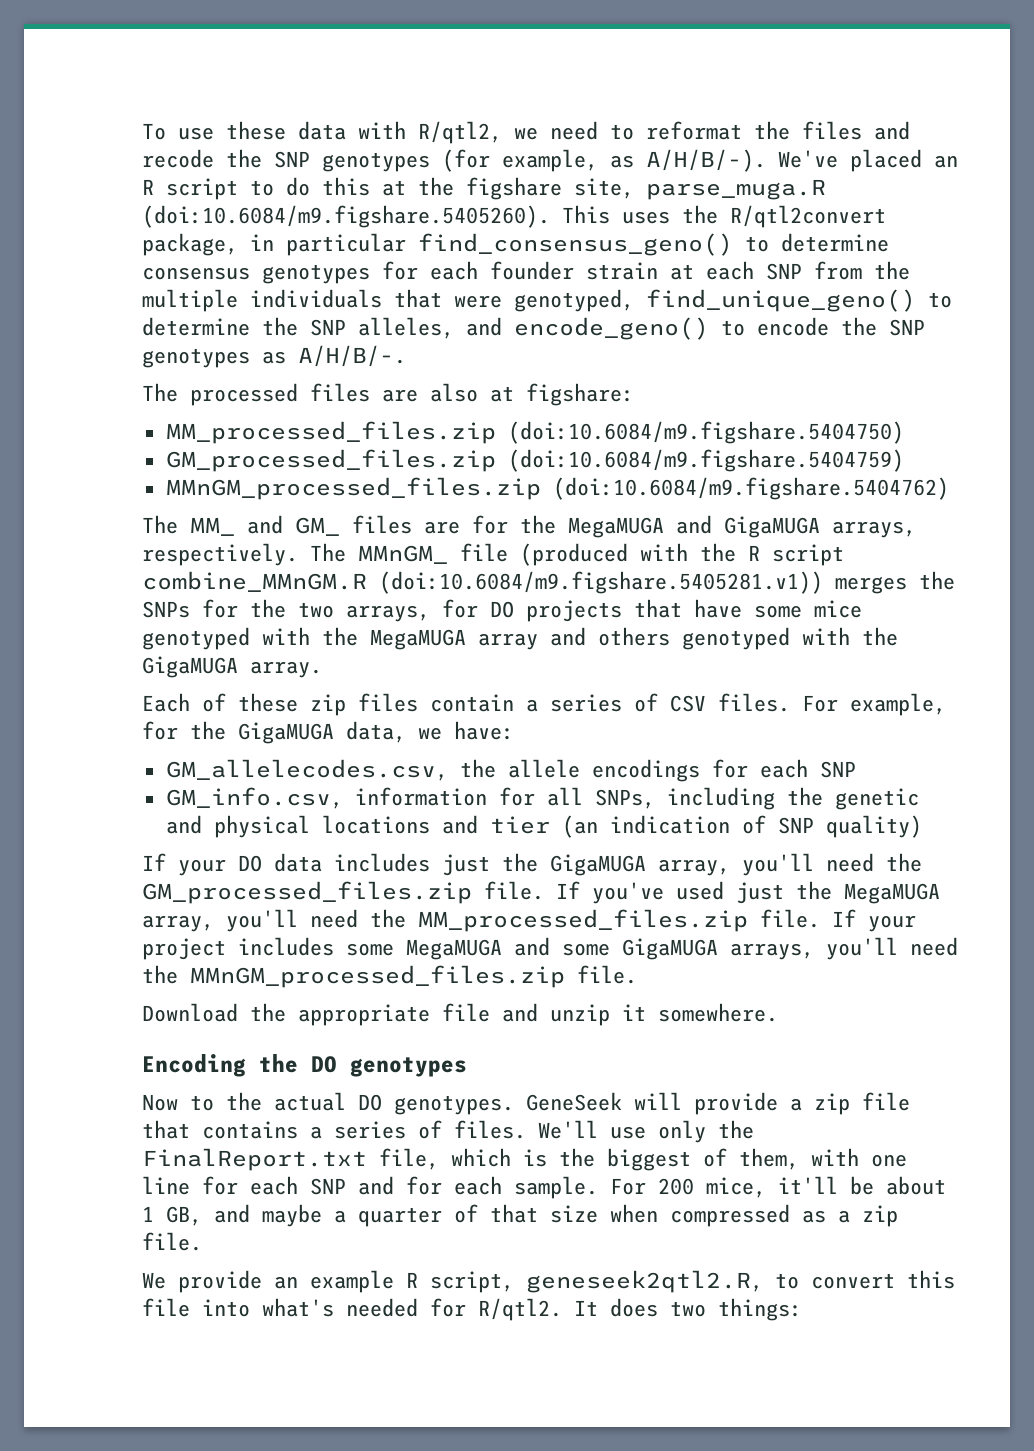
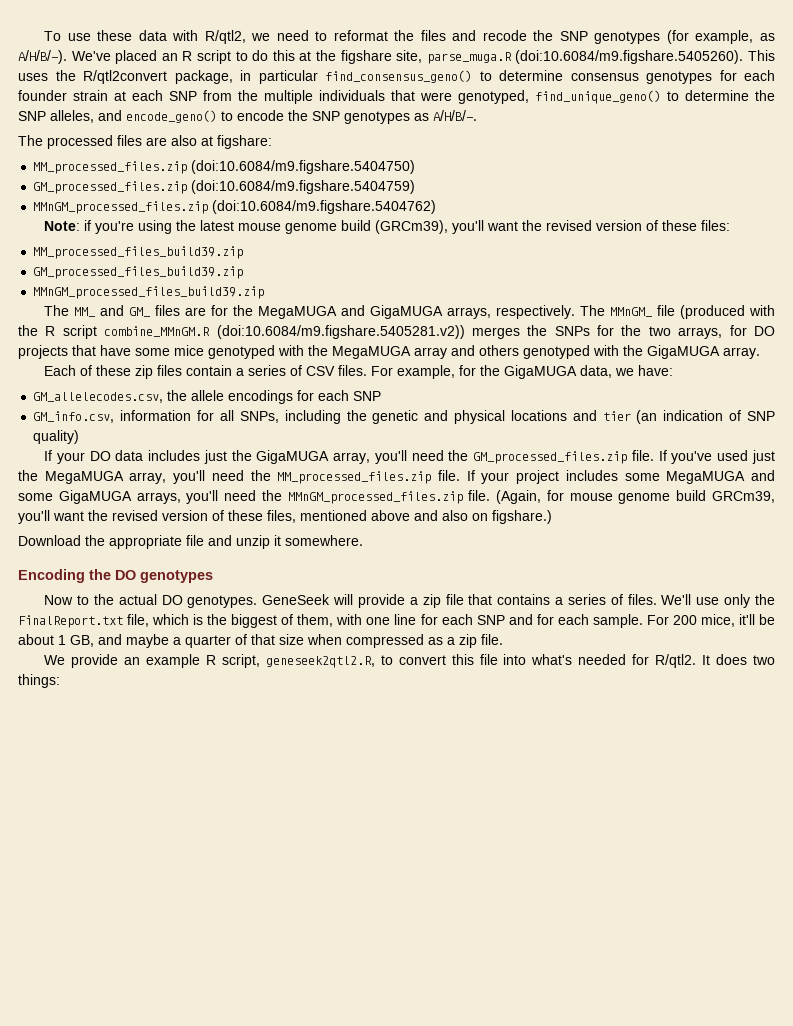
(949, 488) none -> [44,220,731,234] [33,246,244,259] [33,266,244,279] [33,286,265,299] // Note: if you're using the latest mouse genome build (GRCm39), you'll want the revised version of these files: // MM_processed_files_build39.zip // GM_processed_files_build39.zip // MMnGM_processed_files_build39.zip
[379,571,823,594] (doi:10.6084/m9.figshare.5405281.v1)) -> [216,325,465,339] (doi:10.6084/m9.figshare.5405281.v2))
(637, 974) none -> [496,490,775,504] [18,510,552,524] (Again, for mouse genome build GRCm39, you'll want the revised version of these files, mentioned above and also on figshare.)

